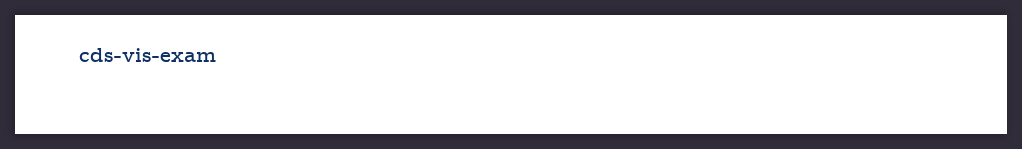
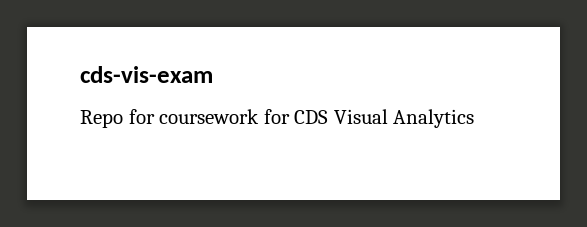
(216, 55) none -> [80,109,475,128] // Repo for coursework for CDS Visual Analytics

